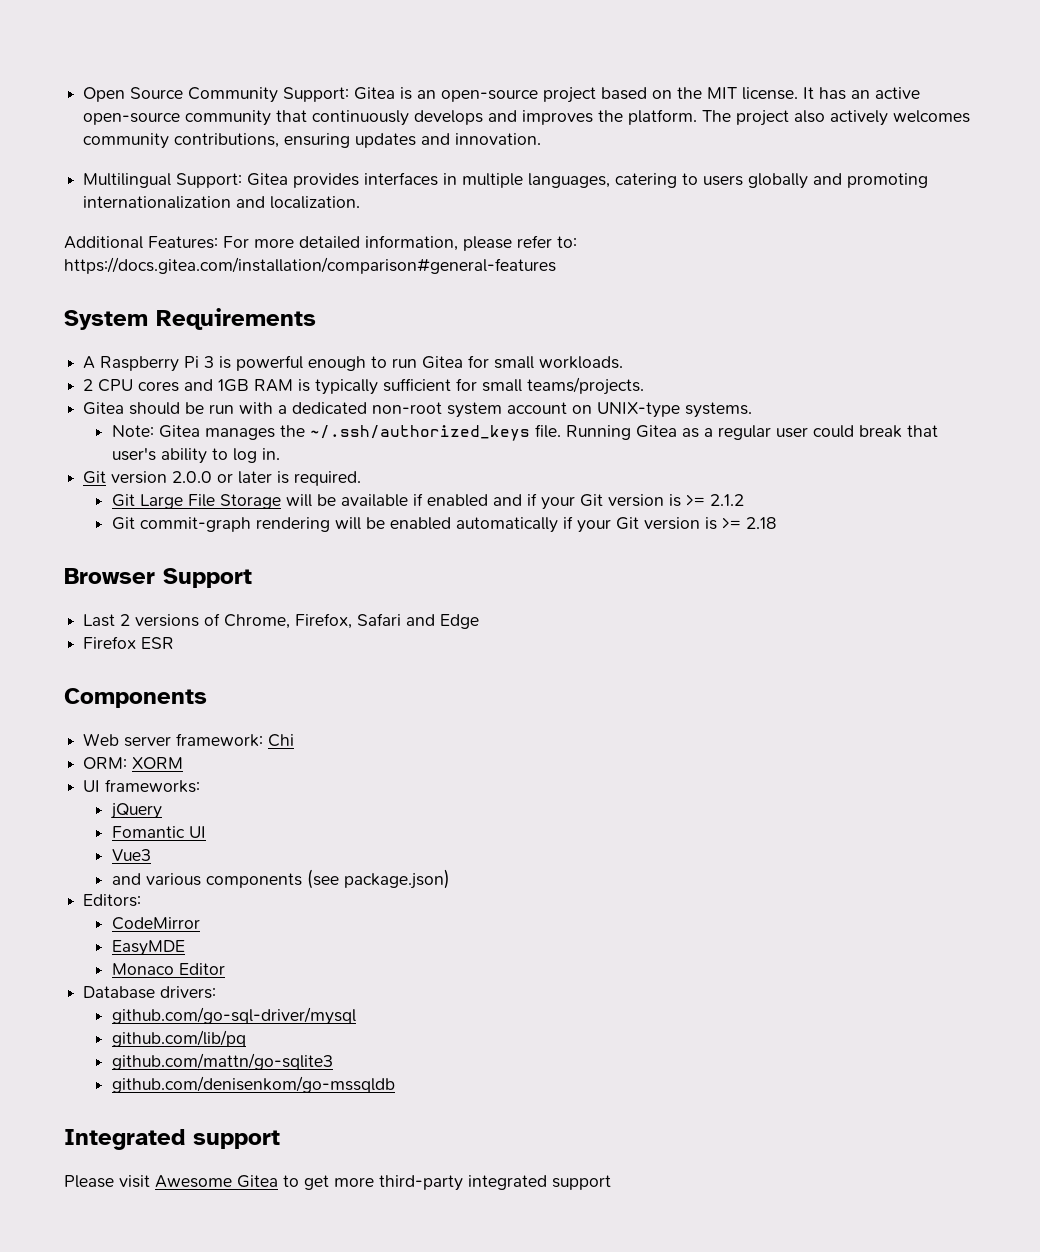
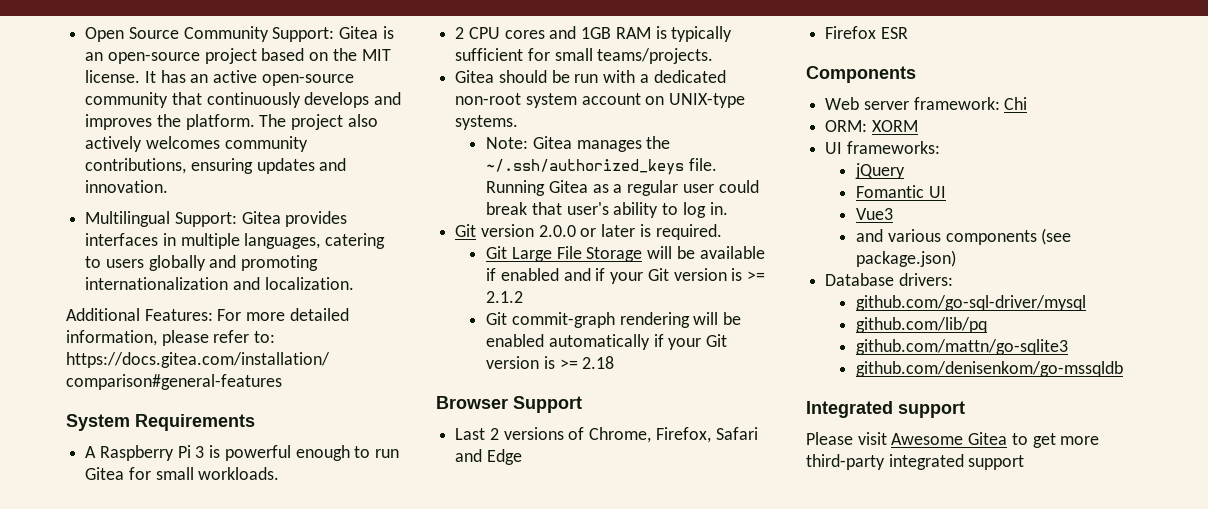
[83,894,142,907] [111,917,200,930] [111,940,185,956] [111,963,225,975] // Editors: // CodeMirror // EasyMDE // Monaco Editor -> (957, 258) none

